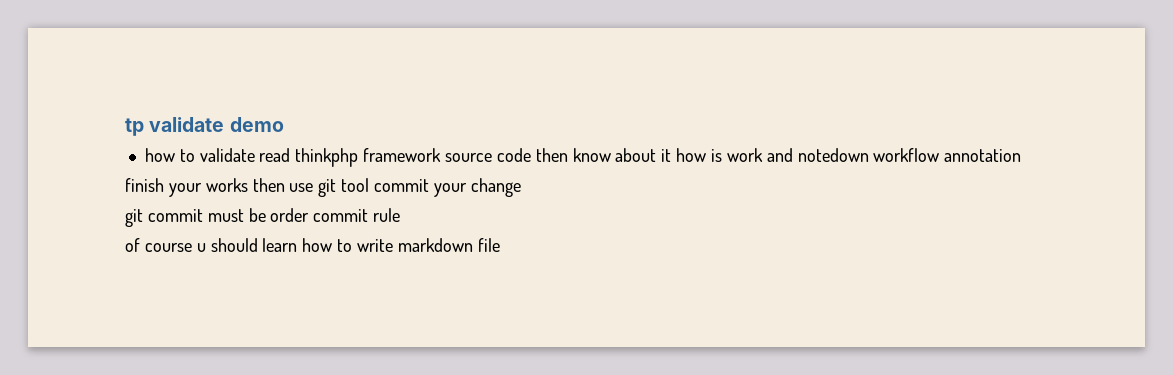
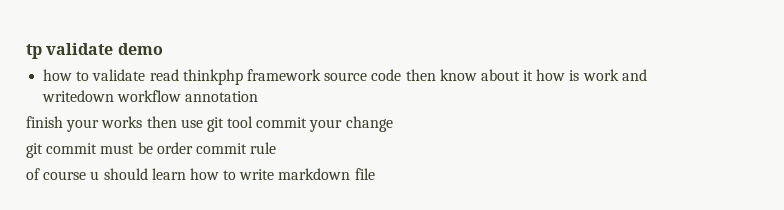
[797,148,869,162] notedown -> [42,90,115,102] writedown

